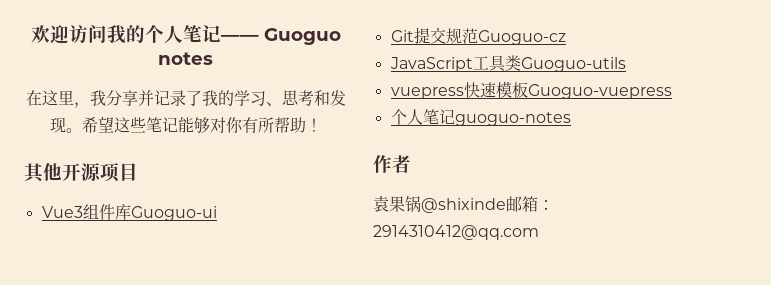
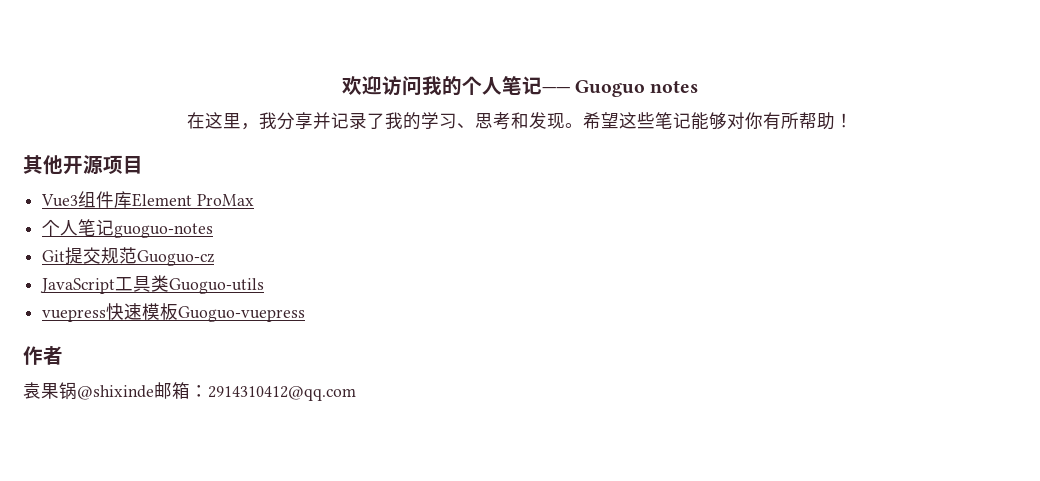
[130,206,217,221] Guoguo-ui -> [132,193,254,207] [42,219,214,238] Element ProMax // 个人笔记guoguo-notes
[390,109,571,126] // 个人笔记guoguo-notes -> (306, 314) none

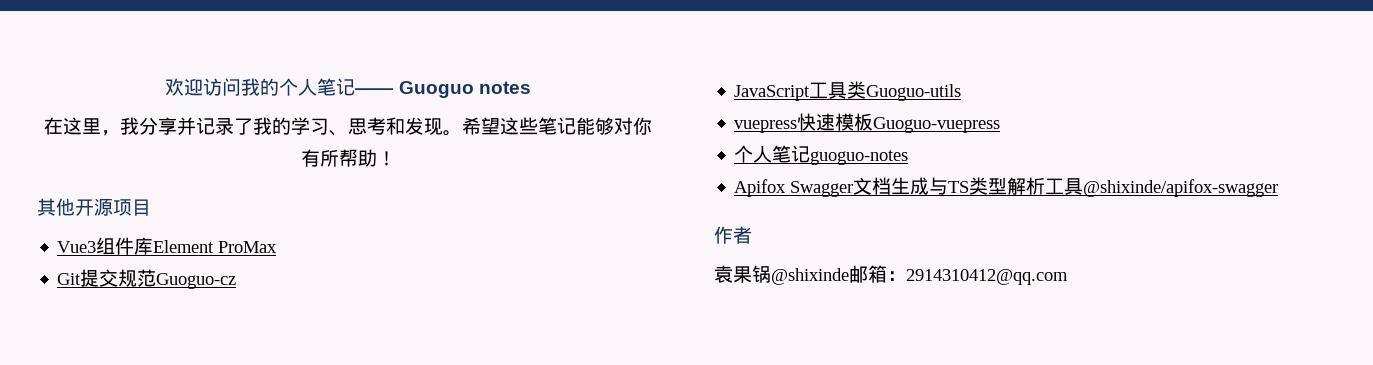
[42,219,214,238] // 个人笔记guoguo-notes -> (278, 247) none
(306, 314) none -> [734,145,909,165] [734,177,1279,197] // 个人笔记guoguo-notes // Apifox Swagger文档生成与TS类型解析工具@shixinde/apifox-swagger

